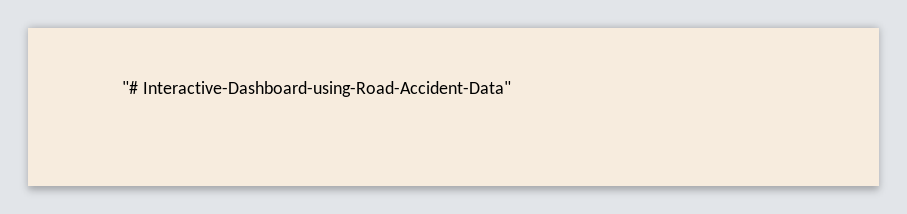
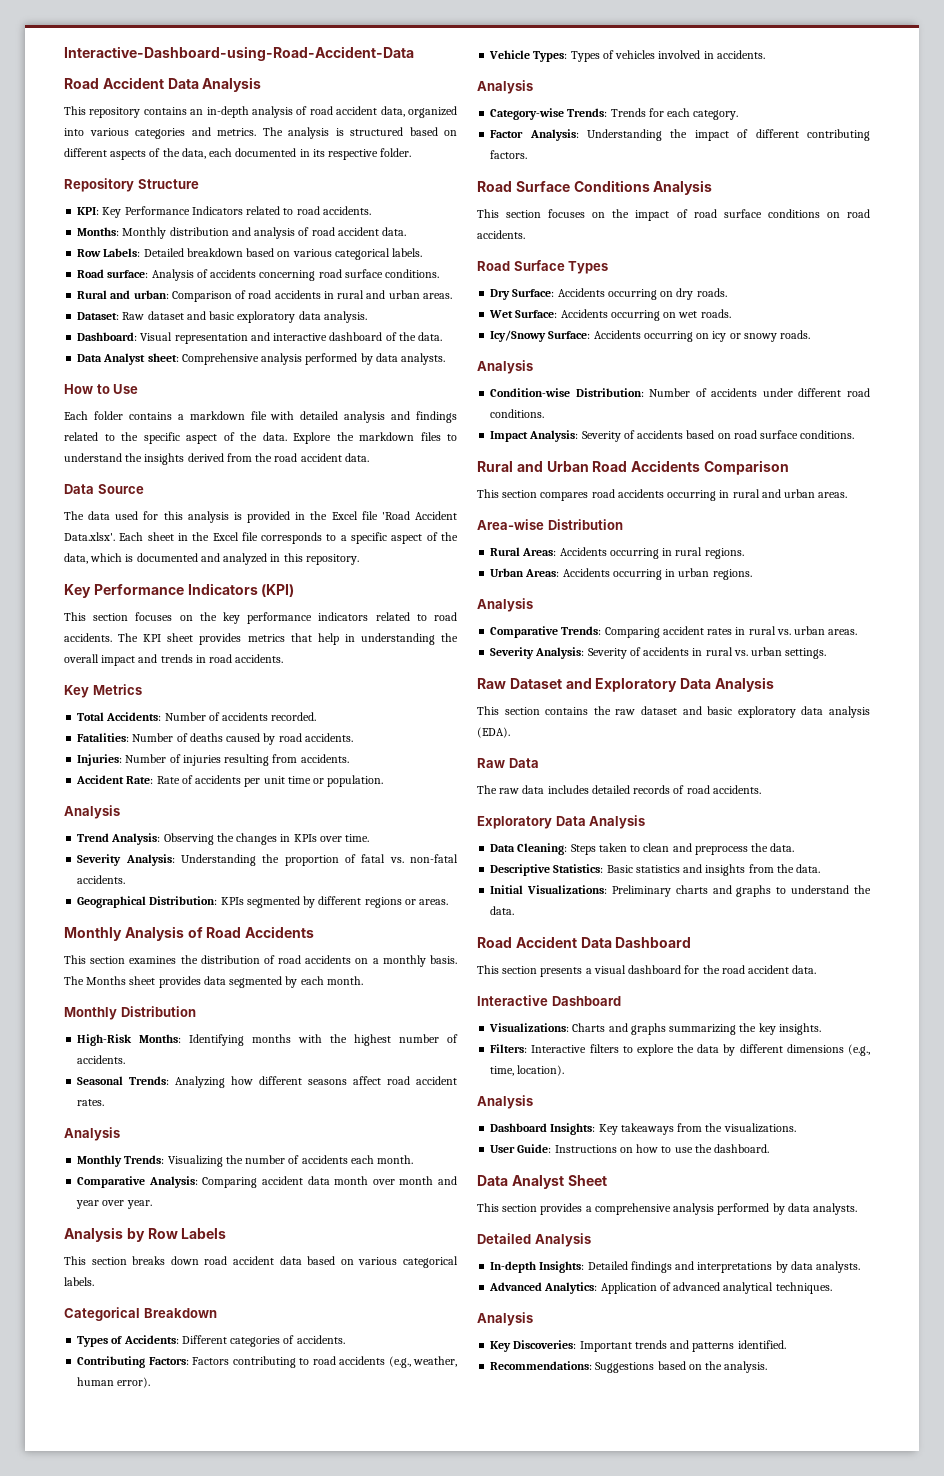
[122,81,511,97] "# Interactive-Dashboard-using-Road-Accident-Data" -> [64,46,414,61] [64,77,262,92] [64,106,457,118] [64,127,457,139] [64,148,412,160] [64,178,199,192] [77,206,371,218] [77,227,407,239] [77,248,423,260] [77,269,440,281] [77,290,452,302] [77,311,367,323] [77,332,443,344] [77,353,446,365] [64,384,139,394] [64,411,457,423] [64,432,457,444] [64,453,369,465] [64,484,144,494] [64,511,457,523] [64,532,459,544] [64,553,359,565] [64,583,295,598] [64,612,457,624] [64,633,458,645] [64,654,284,666] [64,684,142,698] [77,712,317,721] [77,733,353,745] [77,754,349,766] [76,775,384,787] [64,805,120,819] [77,833,370,845] [77,854,459,866] [77,875,126,884] [77,896,449,908] [64,926,315,941] [64,955,457,967] [64,976,363,988] [64,1006,196,1020] [77,1034,459,1046] [77,1055,126,1064] [77,1076,457,1088] [77,1099,105,1106] [64,1127,120,1141] [77,1155,414,1167] [77,1176,458,1188] [76,1200,152,1209] [64,1227,227,1242] [64,1256,458,1268] [64,1277,94,1286] [64,1307,217,1321] [77,1335,345,1347] [77,1356,458,1368] [77,1377,151,1388] [489,50,765,62] [477,80,533,94] [490,108,739,120] [490,129,870,141] [490,150,528,159] [477,180,713,195] [477,209,870,221] [477,230,525,239] [477,260,609,274] [490,288,727,300] [489,309,731,321] [490,330,811,342] [477,360,533,374] [490,388,870,397] [490,409,545,418] [490,430,855,442] [477,460,789,475] [477,489,848,501] [477,519,623,530] [490,547,744,559] [490,568,752,580] [477,598,533,612] [490,626,858,638] [490,647,827,659] [477,677,774,692] [477,706,870,718] [477,727,510,738] [477,758,539,768] [477,785,761,794] [477,815,646,829] [490,843,795,855] [490,864,821,876] [490,885,871,897] [490,906,515,915] [477,936,692,948] [477,965,817,977] [477,995,621,1006] [489,1023,821,1035] [490,1044,870,1056] [490,1065,565,1076] [477,1095,533,1109] [490,1123,796,1135] [490,1144,770,1153] [477,1175,607,1189] [477,1203,858,1215] [477,1233,591,1247] [490,1261,861,1273] [489,1282,832,1294] [477,1312,533,1326] [490,1340,786,1352] [490,1361,768,1373] Interactive-Dashboard-using-Road-Accident-Data // Road Accident Data Analysis // This repository contains an in-depth analysis of road accident data, organized into various categories and metrics. The analysis is structured based on different aspects of the data, each documented in its respective folder. // Repository Structure // KPI: Key Performance Indicators related to road accidents. // Months: Monthly distribution and analysis of road accident data. // Row Labels: Detailed breakdown based on various categorical labels. // Road surface: Analysis of accidents concerning road surface conditions. // Rural and urban: Comparison of road accidents in rural and urban areas. // Dataset: Raw dataset and basic exploratory data analysis. // Dashboard: Visual representation and interactive dashboard of the data. // Data Analyst sheet: Comprehensive analysis performed by data analysts. // How to Use // Each folder contains a markdown file with detailed analysis and findings related to the specific aspect of the data. Explore the markdown files to understand the insights derived from the road accident data. // Data Source // The data used for this analysis is provided in the Excel file 'Road Accident Data.xlsx'. Each sheet in the Excel file corresponds to a specific aspect of the data, which is documented and analyzed in this repository. // Key Performance Indicators (KPI) // This section focuses on the key performance indicators related to road accidents. The KPI sheet provides metrics that help in understanding the overall impact and trends in road accidents. // Key Metrics // Total Accidents: Number of accidents recorded. // Fatalities: Number of deaths caused by road accidents. // Injuries: Number of injuries resulting from accidents. // Accident Rate: Rate of accidents per unit time or population. // Analysis // Trend Analysis: Observing the changes in KPIs over time. // Severity Analysis: Understanding the proportion of fatal vs. non-fatal accidents. // Geographical Distribution: KPIs segmented by different regions or areas. // Monthly Analysis of Road Accidents // This section examines the distribution of road accidents on a monthly basis. The Months sheet provides data segmented by each month. // Monthly Distribution // High-Risk Months: Identifying months with the highest number of accidents. // Seasonal Trends: Analyzing how different seasons affect road accident rates. // Analysis // Monthly Trends: Visualizing the number of accidents each month. // Comparative Analysis: Comparing accident data month over month and year over year. // Analysis by Row Labels // This section breaks down road accident data based on various categorical labels. // Categorical Breakdown // Types of Accidents: Different categories of accidents. // Contributing Factors: Factors contributing to road accidents (e.g., weather, human error). // Vehicle Types: Types of vehicles involved in accidents. // Analysis // Category-wise Trends: Trends for each category. // Factor Analysis: Understanding the impact of different contributing factors. // Road Surface Conditions Analysis // This section focuses on the impact of road surface conditions on road accidents. // Road Surface Types // Dry Surface: Accidents occurring on dry roads. // Wet Surface: Accidents occurring on wet roads. // Icy/Snowy Surface: Accidents occurring on icy or snowy roads. // Analysis // Condition-wise Distribution: Number of accidents under different road conditions. // Impact Analysis: Severity of accidents based on road surface conditions. // Rural and Urban Road Accidents Comparison // This section compares road accidents occurring in rural and urban areas. // Area-wise Distribution // Rural Areas: Accidents occurring in rural regions. // Urban Areas: Accidents occurring in urban regions. // Analysis // Comparative Trends: Comparing accident rates in rural vs. urban areas. // Severity Analysis: Severity of accidents in rural vs. urban settings. // Raw Dataset and Exploratory Data Analysis // This section contains the raw dataset and basic exploratory data analysis (EDA). // Raw Data // The raw data includes detailed records of road accidents. // Exploratory Data Analysis // Data Cleaning: Steps taken to clean and preprocess the data. // Descriptive Statistics: Basic statistics and insights from the data. // Initial Visualizations: Preliminary charts and graphs to understand the data. // Road Accident Data Dashboard // This section presents a visual dashboard for the road accident data. // Interactive Dashboard // Visualizations: Charts and graphs summarizing the key insights. // Filters: Interactive filters to explore the data by different dimensions (e.g., time, location). // Analysis // Dashboard Insights: Key takeaways from the visualizations. // User Guide: Instructions on how to use the dashboard. // Data Analyst Sheet // This section provides a comprehensive analysis performed by data analysts. // Detailed Analysis // In-depth Insights: Detailed findings and interpretations by data analysts. // Advanced Analytics: Application of advanced analytical techniques. // Analysis // Key Discoveries: Important trends and patterns identified. // Recommendations: Suggestions based on the analysis.

